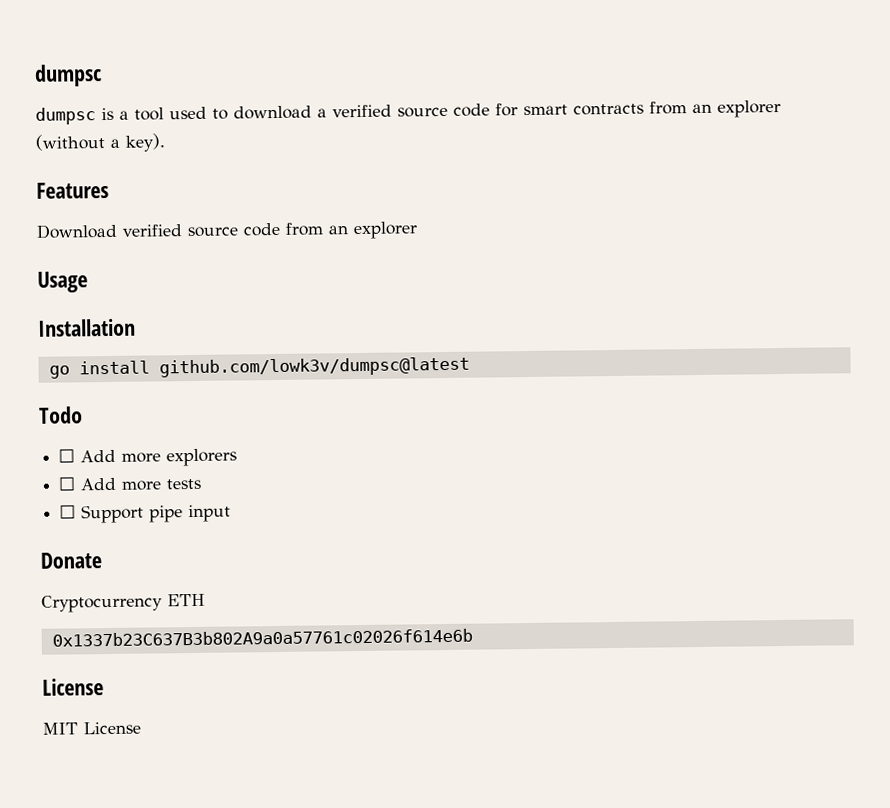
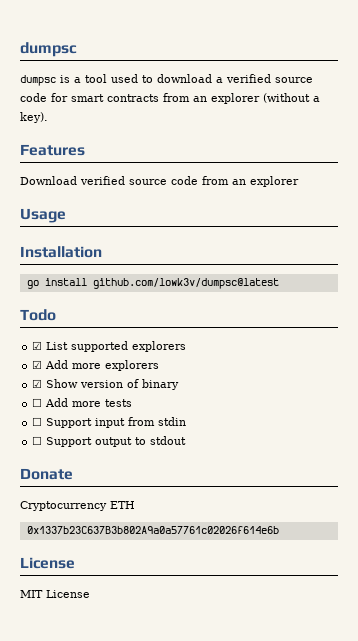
[58,448,238,467] ☐ Add more explorers -> [32,341,187,352] [32,360,160,371] [32,379,180,390] ☑ List supported explorers // ☑ Add more explorers // ☑ Show version of binary
[149,505,184,523] pipe -> (93, 423) none
(232, 513) none -> [128,417,187,426] [32,436,187,447] from stdin // ☐ Support output to stdout

